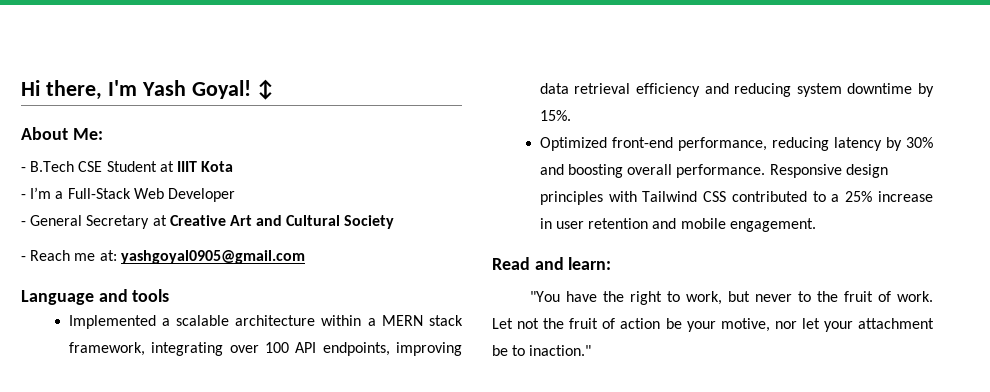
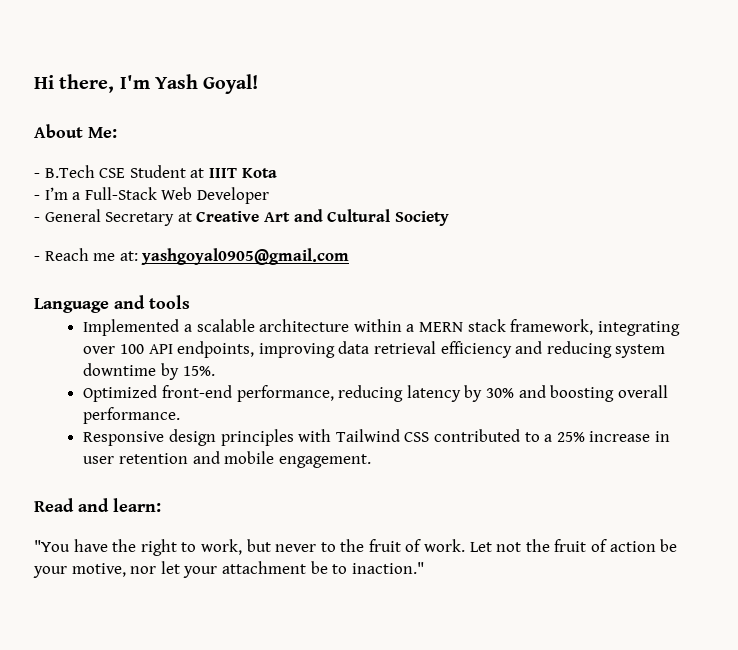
[256,79,274,100] ↕ -> (259, 84) none
(766, 171) none -> (181, 415) //

